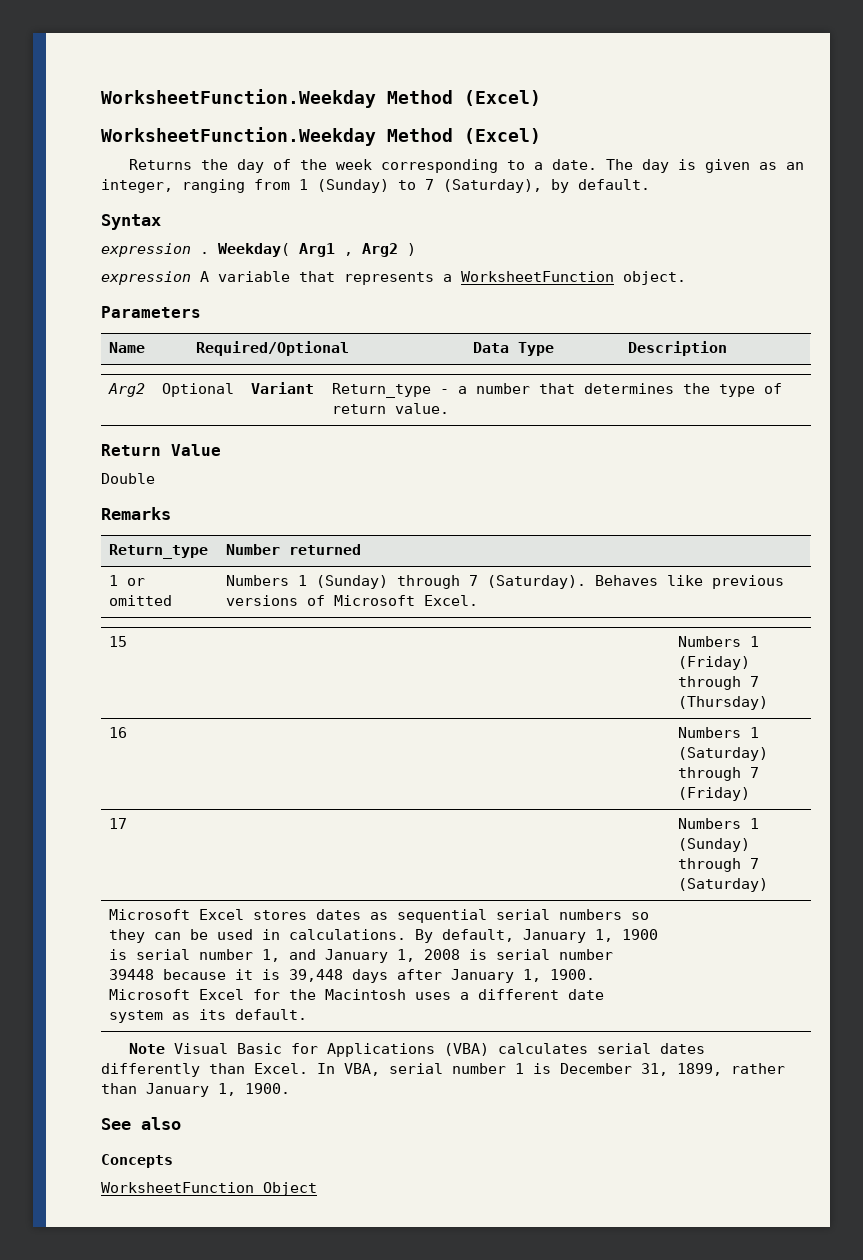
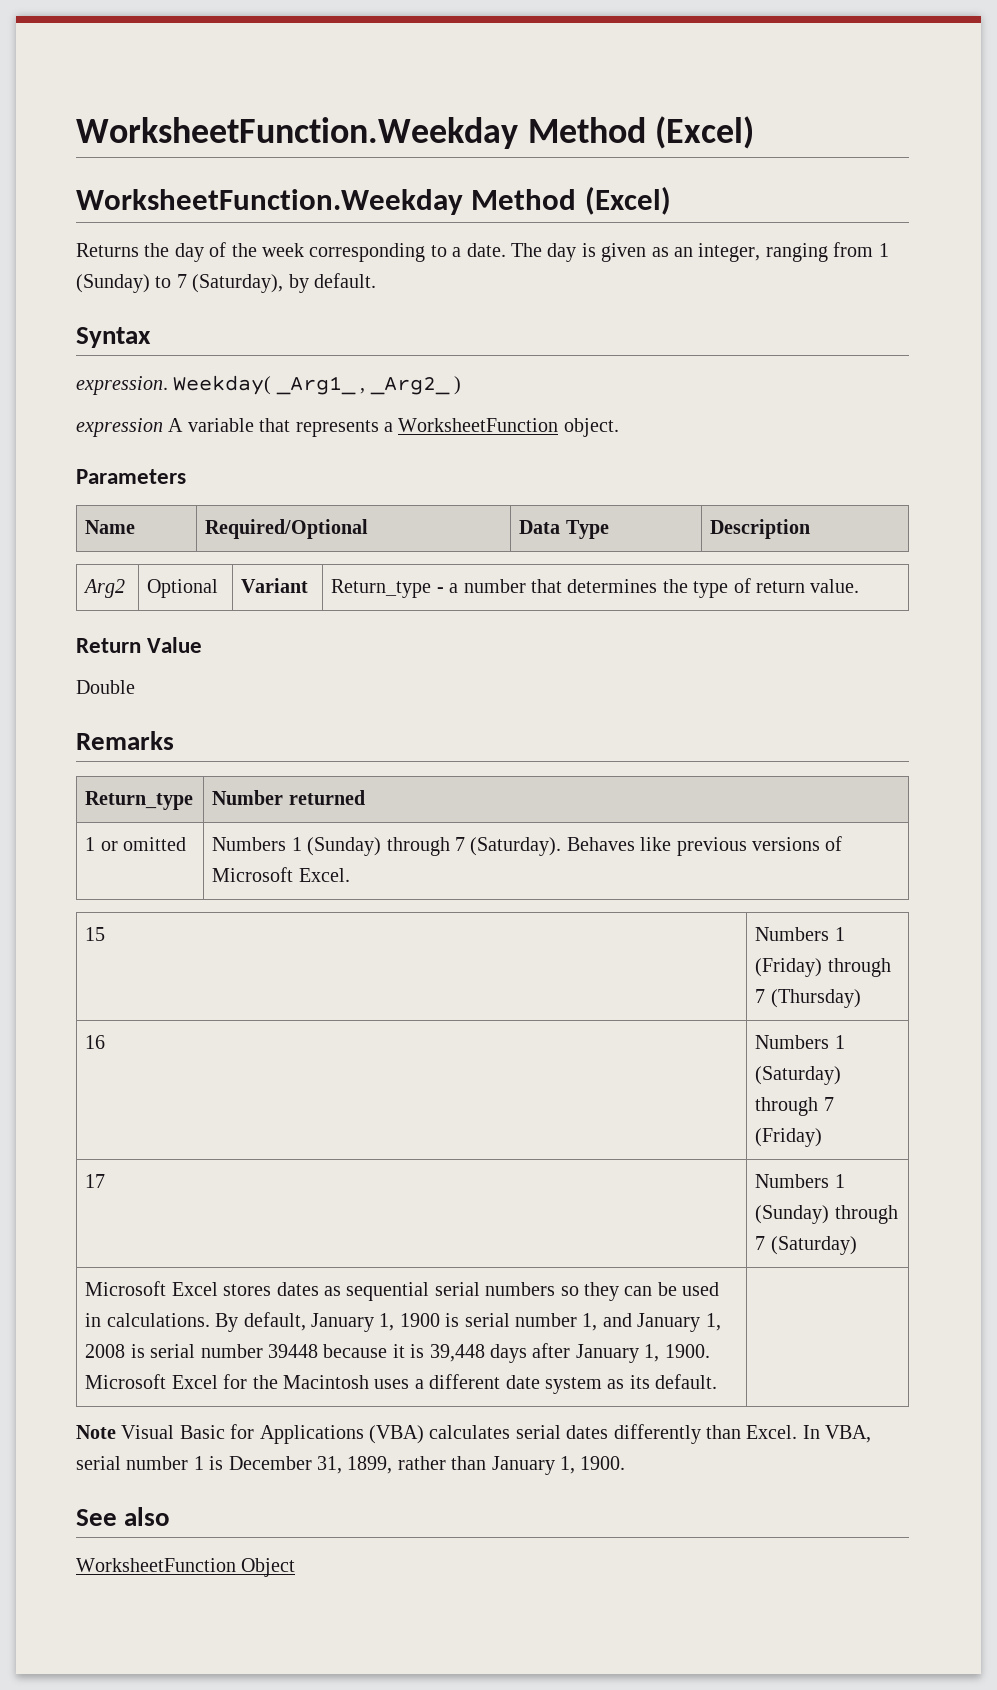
[101,243,398,257] expression . Weekday( Arg1 , Arg2 -> [76,375,450,395] expression. Weekday( _Arg1_ , _Arg2_
[101,1154,173,1168] // Concepts -> (171, 1516) none

